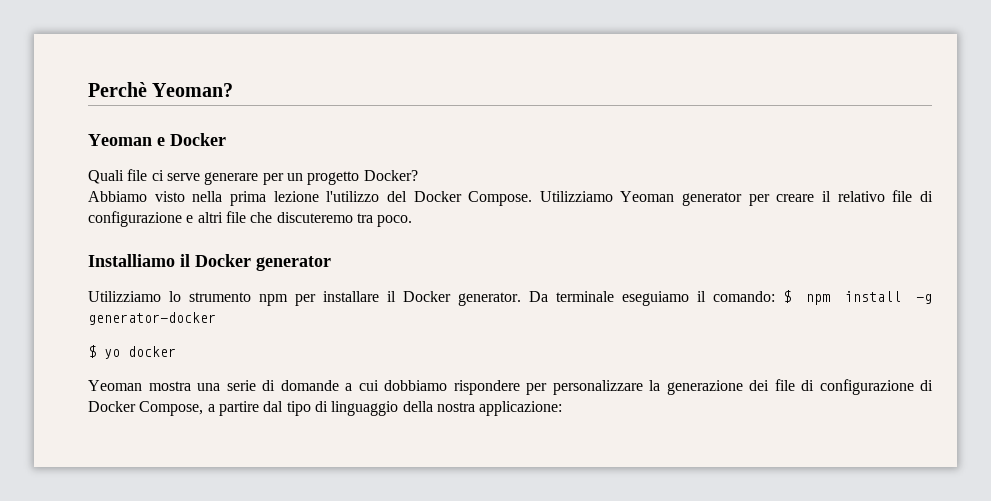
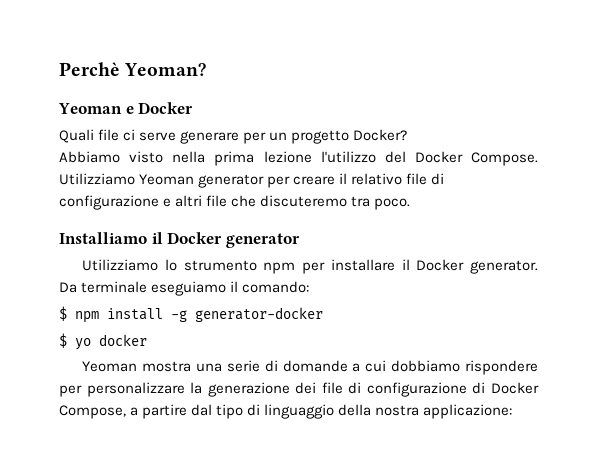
(776, 296) none -> (310, 287) //

